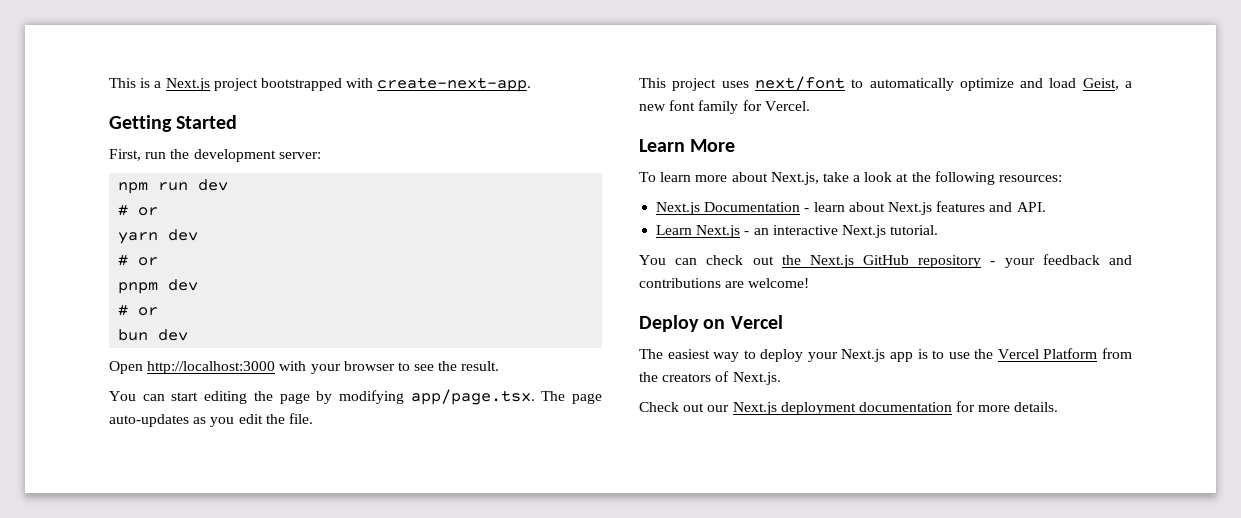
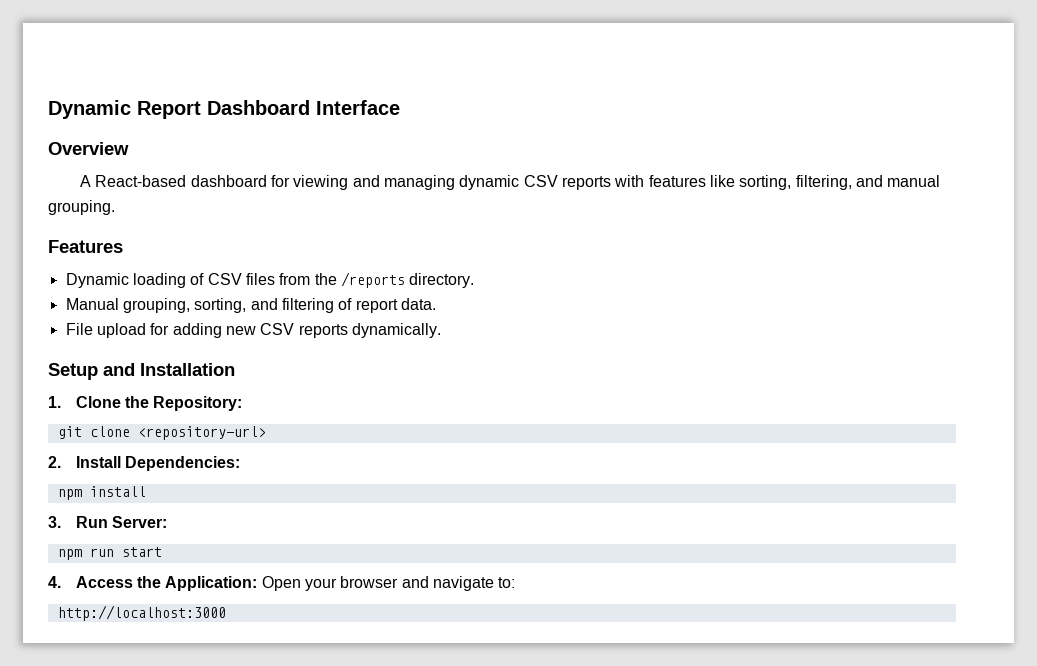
[109,77,532,92] [109,115,238,132] [109,149,321,162] [118,179,229,194] [118,204,159,216] [118,229,199,244] [118,254,159,266] [118,279,199,294] [118,304,159,316] [118,329,189,341] [109,361,500,374] [109,389,602,405] [109,413,313,427] [639,76,1132,91] [639,100,810,114] [639,139,736,152] [639,171,1063,185] [656,201,1046,215] [656,225,939,238] [639,254,1132,268] [639,278,810,288] [639,315,783,332] [639,348,1132,362] [639,371,781,385] [639,401,1059,415] This is a Next.js project bootstrapped with create-next-app. // Getting Started // First, run the development server: // npm run dev // # or // yarn dev // # or // pnpm dev // # or // bun dev // Open http://localhost:3000 with your browser to see the result. // You can start editing the page by modifying app/page.tsx. The page auto-updates as you edit the file. // This project uses next/font to automatically optimize and load Geist, a new font family for Vercel. // Learn More // To learn more about Next.js, take a look at the following resources: // Next.js Documentation - learn about Next.js features and API. // Learn Next.js - an interactive Next.js tutorial. // You can check out the Next.js GitHub repository - your feedback and contributions are welcome! // Deploy on Vercel // The easiest way to deploy your Next.js app is to use the Vercel Platform from the creators of Next.js. // Check out our Next.js deployment documentation for more details. -> [48,100,400,119] [48,142,129,155] [80,175,941,190] [48,200,115,215] [48,240,123,253] [65,272,475,288] [65,298,436,313] [65,323,441,338] [48,363,235,380] [48,396,243,411] [57,426,266,440] [48,456,241,471] [57,486,146,500] [48,516,168,528] [57,547,162,560] [48,576,516,591] [57,605,226,621] Dynamic Report Dashboard Interface // Overview // A React-based dashboard for viewing and managing dynamic CSV reports with features like sorting, filtering, and manual grouping. // Features // Dynamic loading of CSV files from the /reports directory. // Manual grouping, sorting, and filtering of report data. // File upload for adding new CSV reports dynamically. // Setup and Installation // 1. Clone the Repository: // git clone <repository-url> // 2. Install Dependencies: // npm install // 3. Run Server: // npm run start // 4. Access the Application: Open your browser and navigate to: // http://localhost:3000

